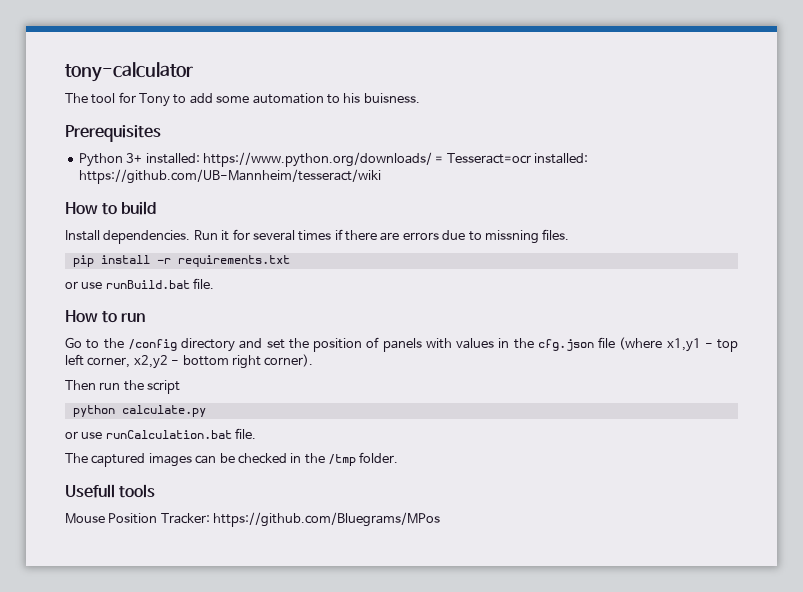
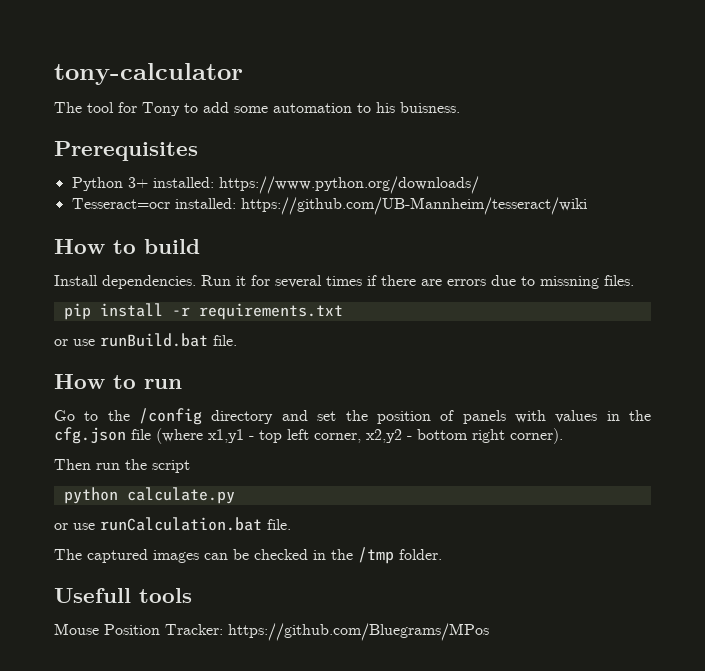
[435,156,444,163] = -> (479, 185) //

